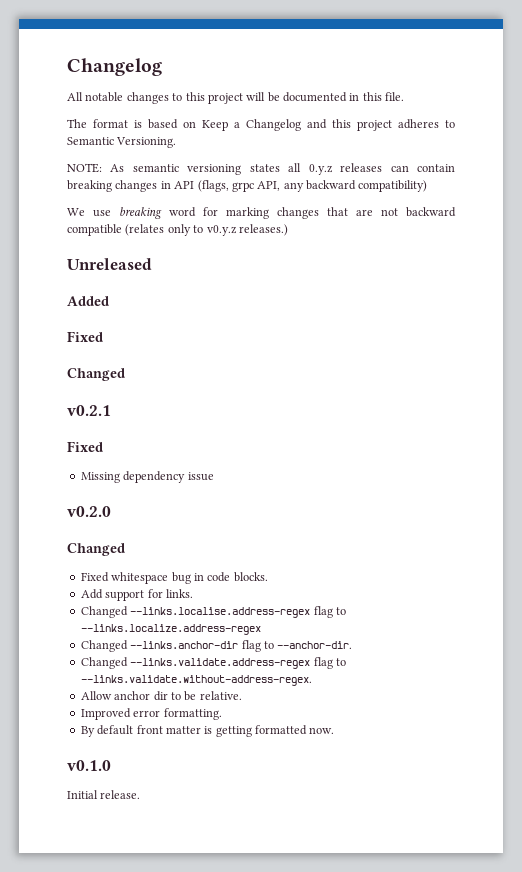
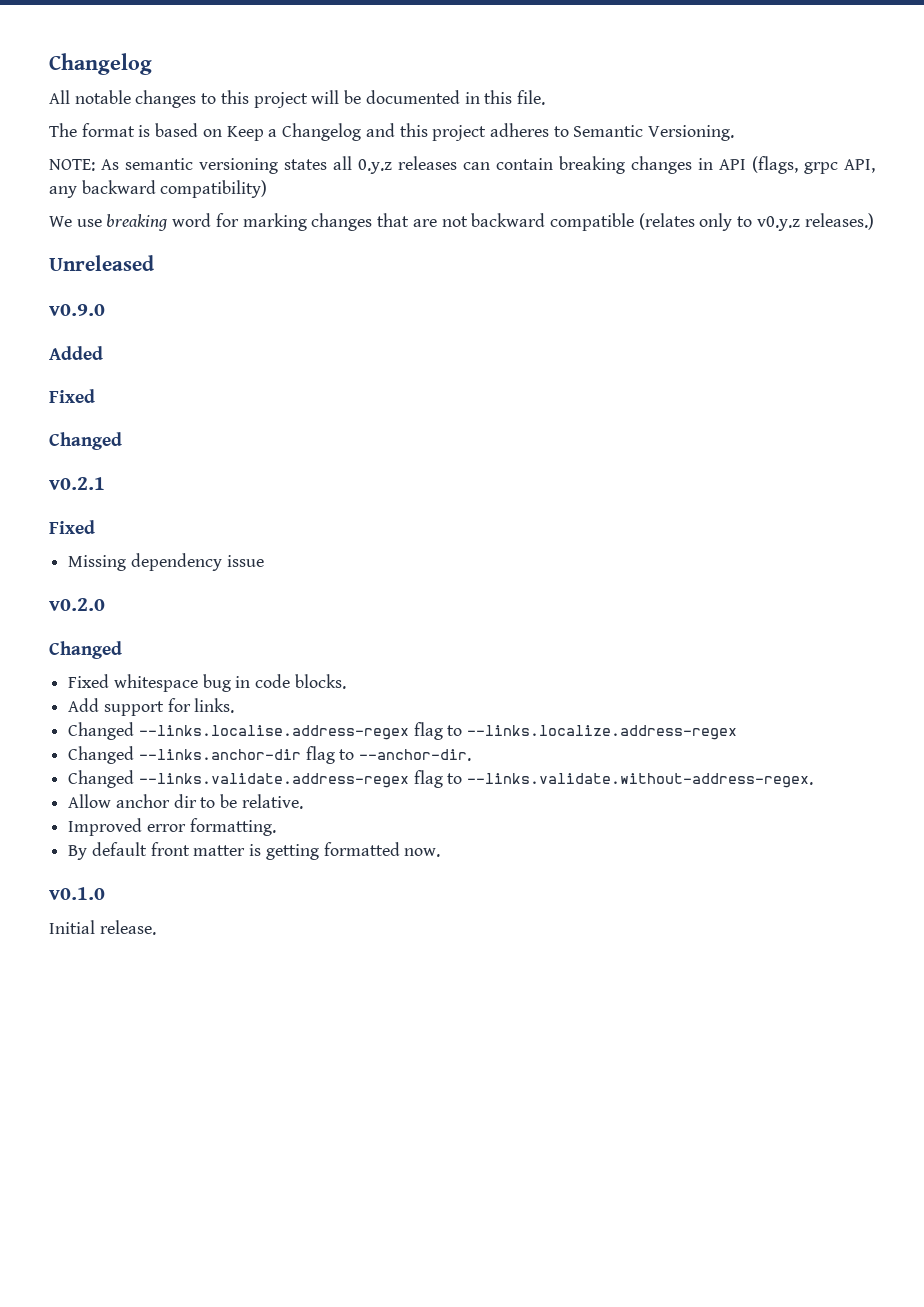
(152, 264) none -> [49,304,105,316] // v0.9.0

